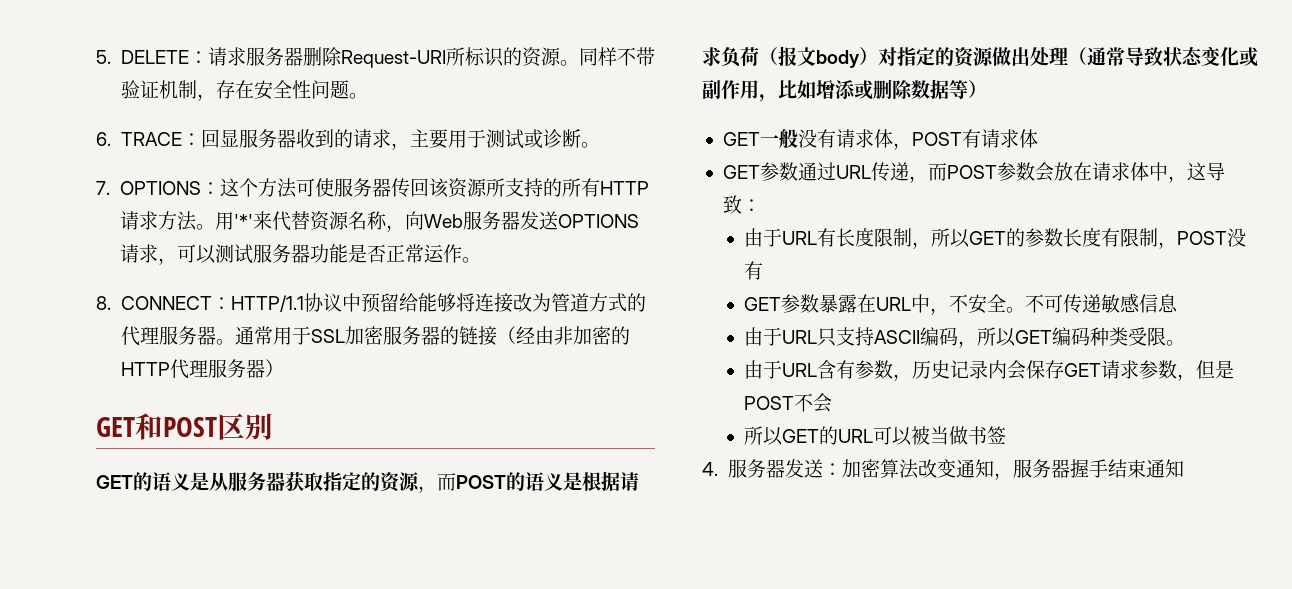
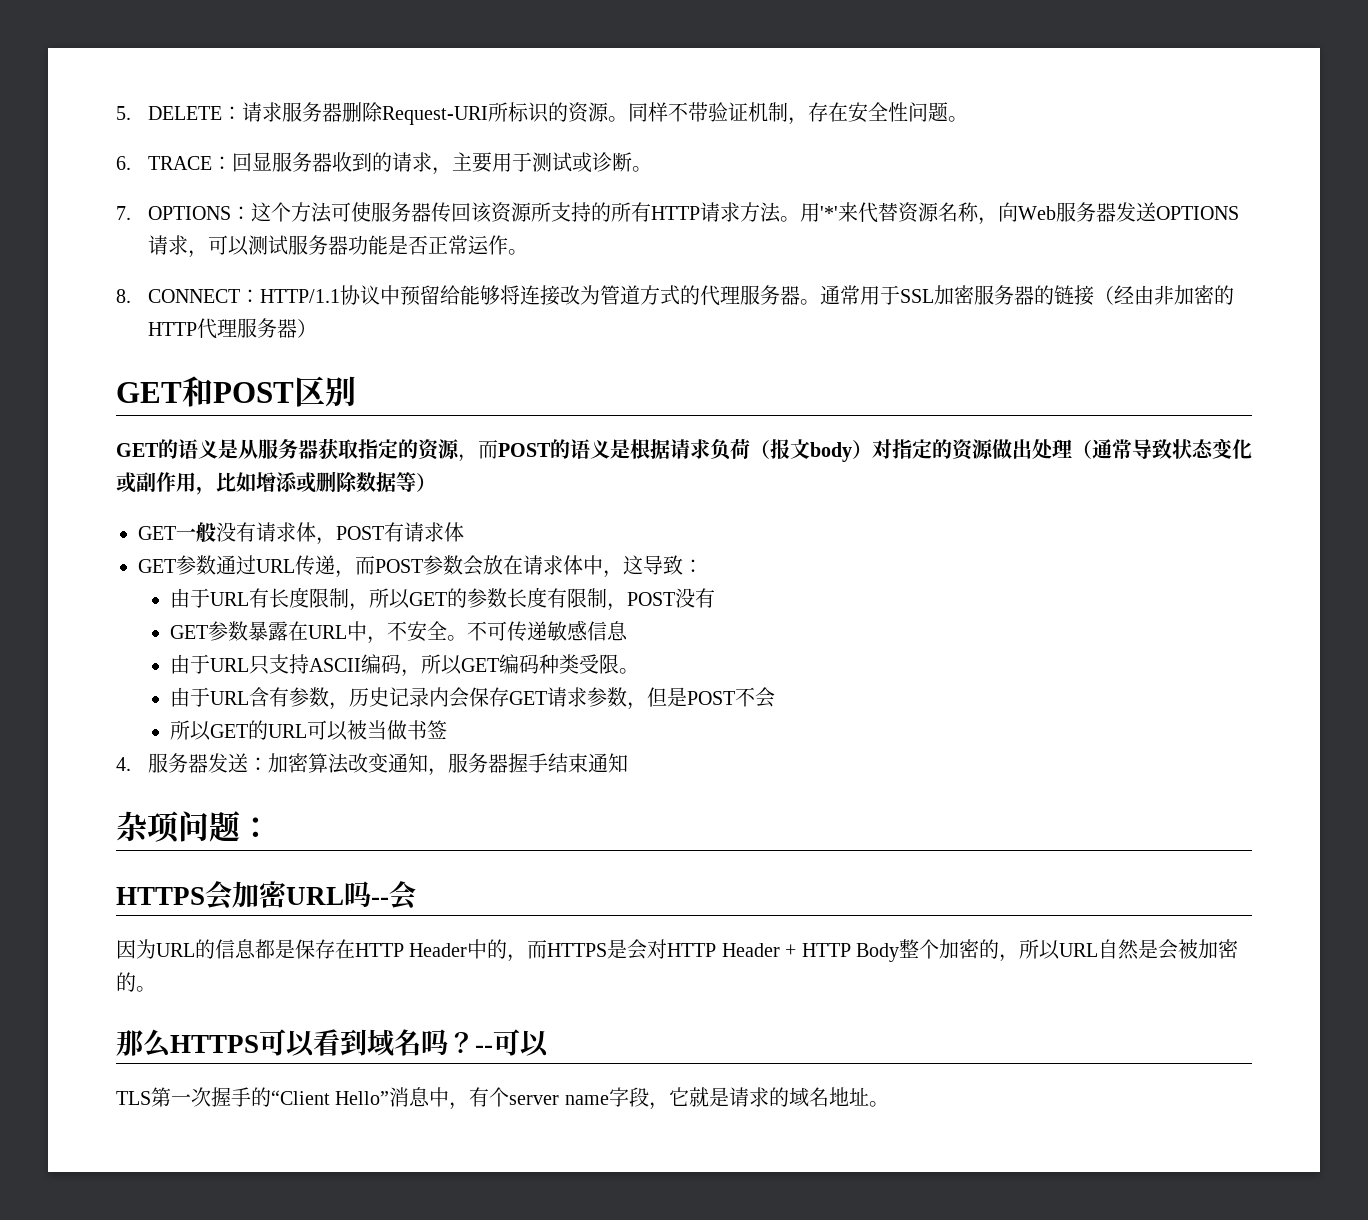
(1184, 468) none -> [116,811,271,844] [116,881,416,910] [116,939,1238,962] [116,972,156,992] [116,1029,549,1058] [116,1087,889,1110] // 杂项问题： // HTTPS会加密URL吗--会 // 因为URL的信息都是保存在HTTP Header中的，而HTTPS是会对HTTP Header + HTTP Body整个加密的，所以URL自然是会被加密的。 // 那么HTTPS可以看到域名吗？--可以 // TLS第一次握手的“Client Hello”消息中，有个server name字段，它就是请求的域名地址。

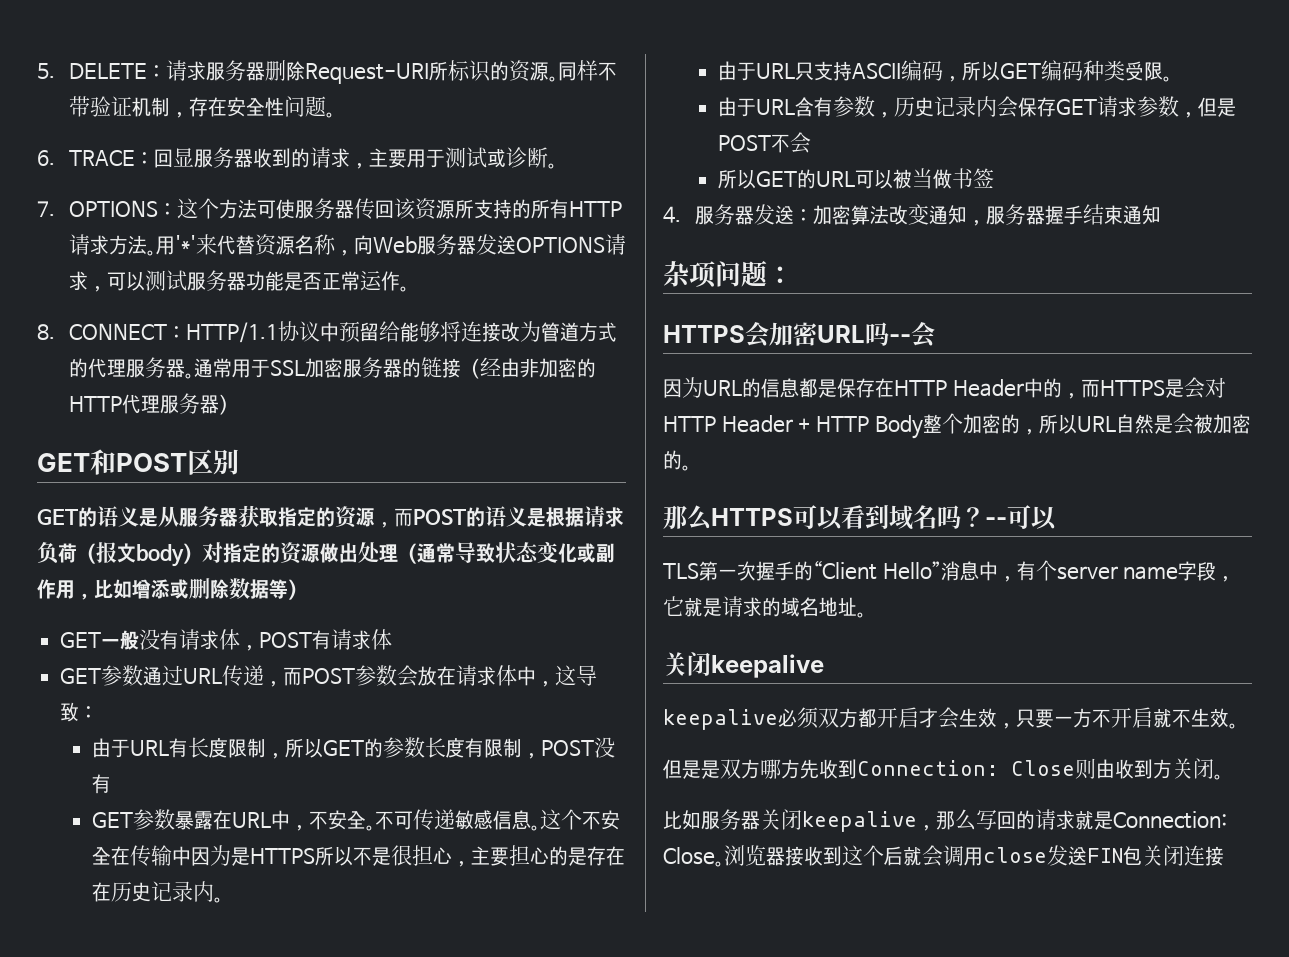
(628, 631) none -> [530,809,620,831] [91,845,625,867] [91,881,223,903] 。这个不安全在传输中因为是HTTPS所以不是很担心，主要担心的是存在在历史记录内。
(889, 1104) none -> [663,652,824,678] [663,707,1238,730] [663,758,1223,780] [663,809,1227,832] [663,845,1224,867] // 关闭keepalive // keepalive必须双方都开启才会生效，只要一方不开启就不生效。 // 但是是双方哪方先收到Connection: Close则由收到方关闭。 // 比如服务器关闭keepalive，那么写回的请求就是Connection: Close。浏览器接收到这个后就会调用close发送FIN包关闭连接

